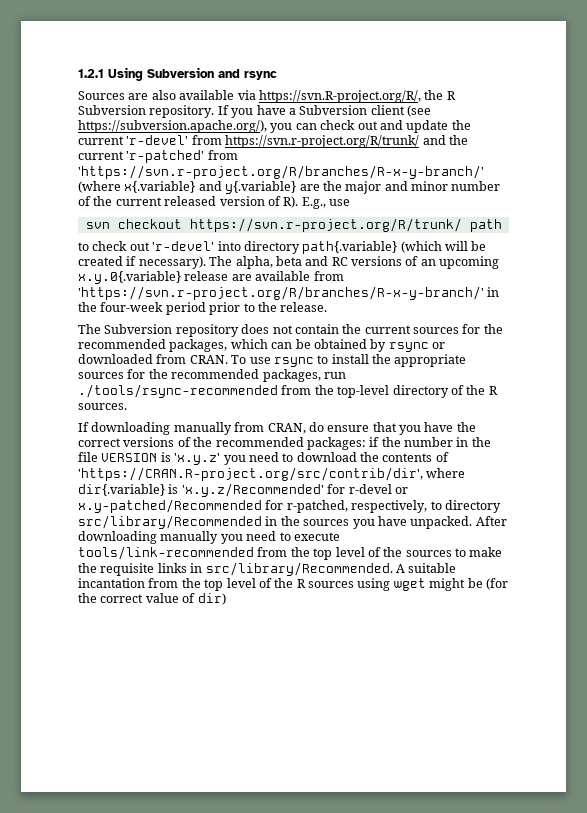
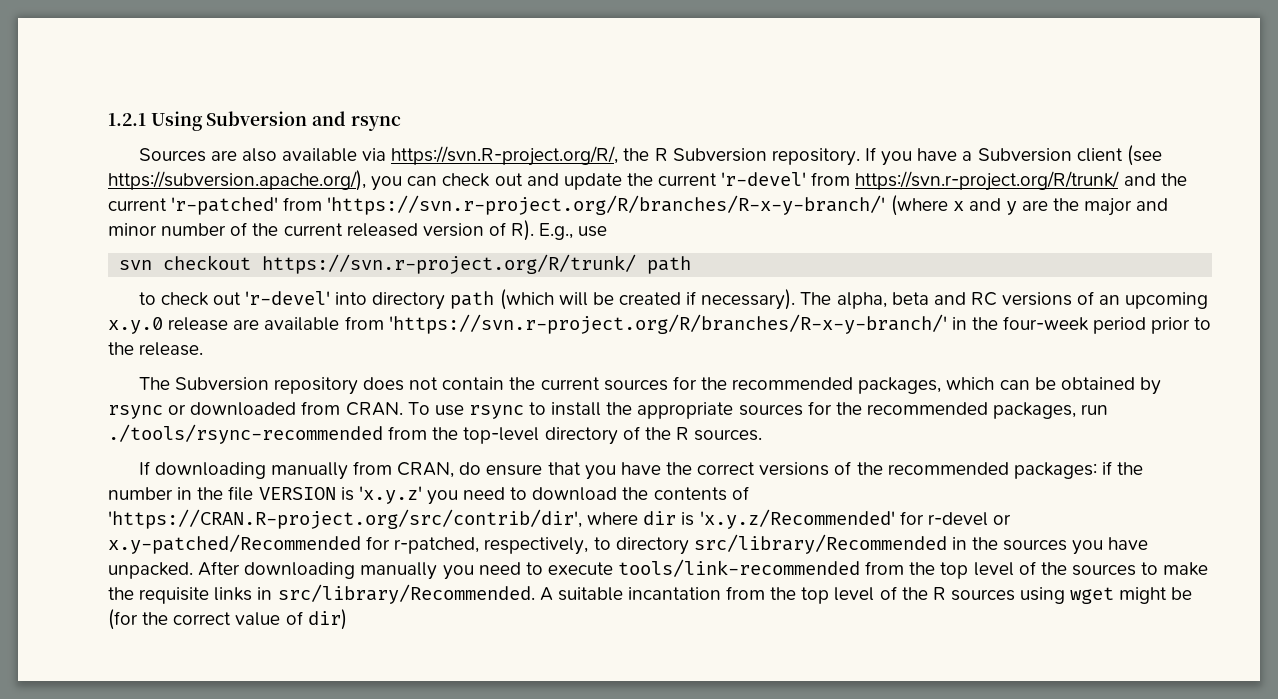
[124,181,297,194] x{.variable} and y{.variable} -> [952,198,1017,215] x and y
[302,241,398,254] path{.variable} -> [450,291,495,309] path
[78,271,181,284] x.y.0{.variable} -> [108,317,163,334] x.y.0
[78,484,165,496] dir{.variable} -> [643,511,677,525] dir

